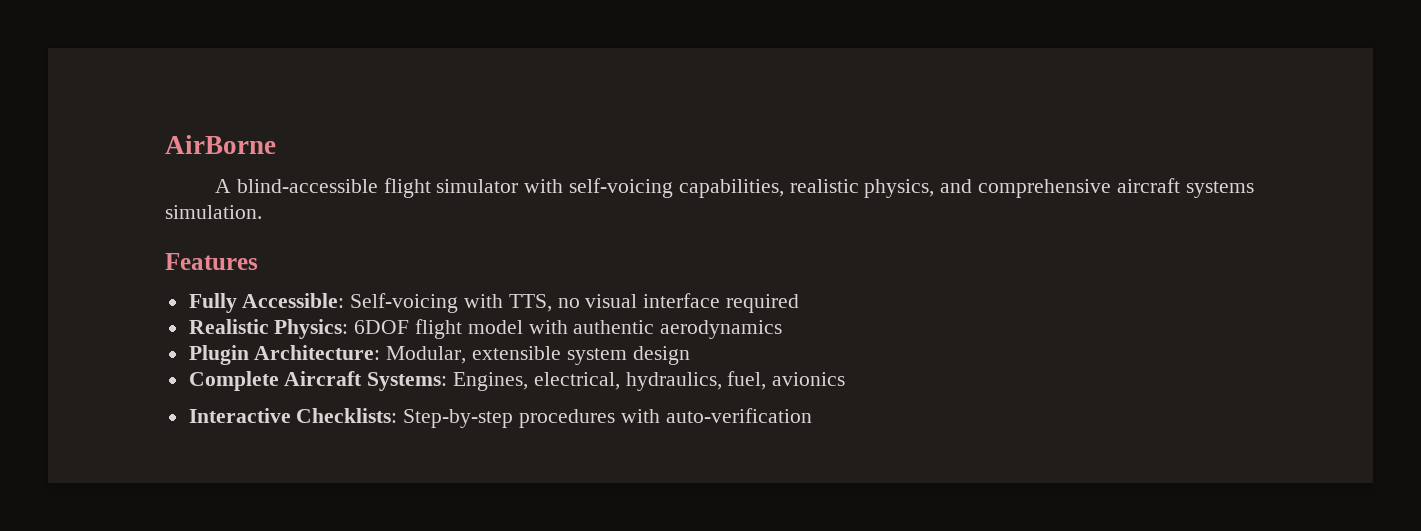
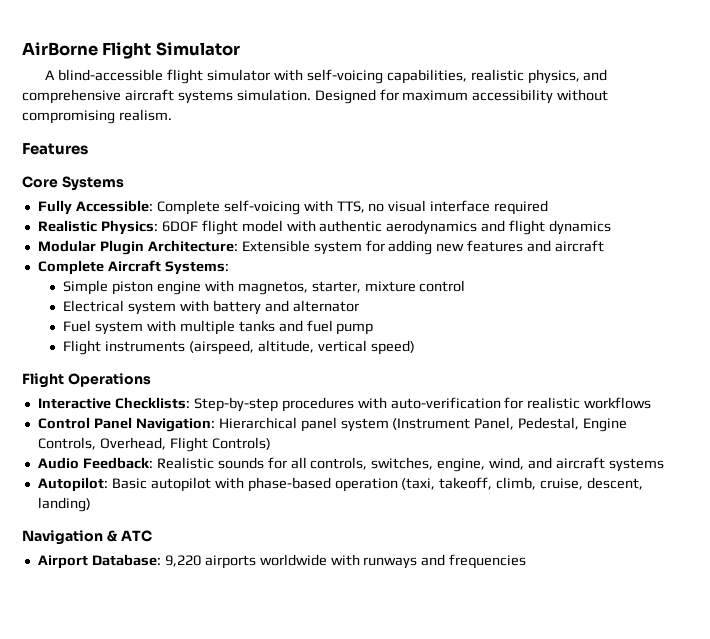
(276, 144) none -> [102,42,240,59] Flight Simulator
(262, 212) none -> [314,89,609,104] [22,109,172,124] Designed for maximum accessibility without compromising realism.
(258, 261) none -> [22,176,124,191] // Core Systems
[350,293,459,313] Self-voicing -> [156,200,300,215] Complete self-voicing
[188,345,690,365] [188,371,846,391] // Plugin Architecture: Modular, extensible system design // Complete Aircraft Systems: Engines, electrical, hydraulics, fuel, avionics -> [481,220,612,235] [37,240,605,255] [37,260,229,275] [63,280,466,295] [63,300,359,315] [63,320,374,335] [63,340,415,355] [22,373,151,388] and flight dynamics // Modular Plugin Architecture: Extensible system for adding new features and aircraft // Complete Aircraft Systems: // Simple piston engine with magnetos, starter, mixture control // Electrical system with battery and alternator // Fuel system with multiple tanks and fuel pump // Flight instruments (airspeed, altitude, vertical speed) // Flight Operations
(812, 415) none -> [504,397,652,409] [37,417,628,432] [37,437,271,452] [37,457,664,472] [37,477,644,492] [37,497,91,512] [22,530,152,545] [37,554,527,569] for realistic workflows // Control Panel Navigation: Hierarchical panel system (Instrument Panel, Pedestal, Engine Controls, Overhead, Flight Controls) // Audio Feedback: Realistic sounds for all controls, switches, engine, wind, and aircraft systems // Autopilot: Basic autopilot with phase-based operation (taxi, takeoff, climb, cruise, descent, landing) // Navigation & ATC // Airport Database: 9,220 airports worldwide with runways and frequencies

